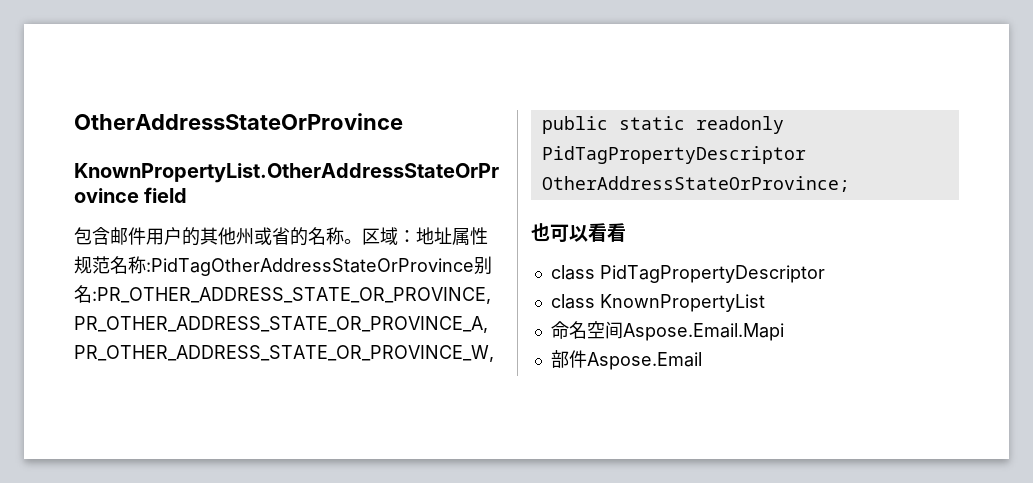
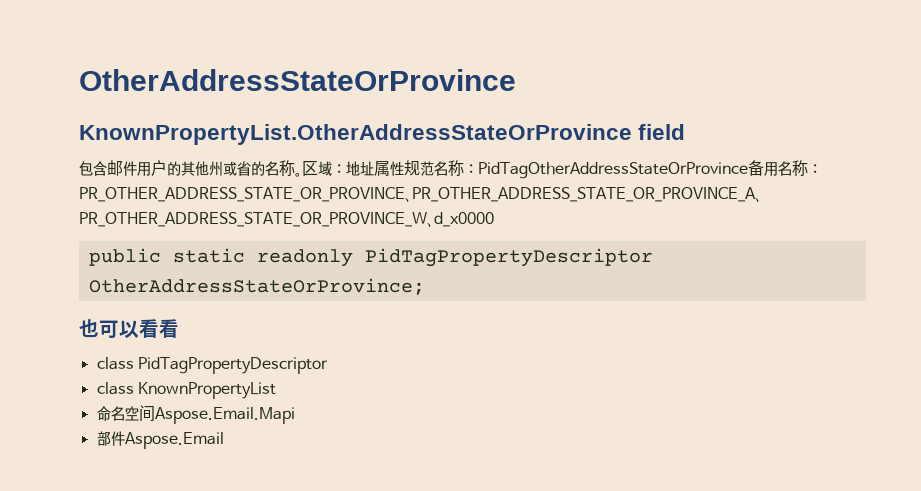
[146,256,492,276] [74,285,491,304] [74,316,488,333] [74,345,494,362] :PidTagOtherAddressStateOrProvince别名:PR_OTHER_ADDRESS_STATE_OR_PROVINCE, PR_OTHER_ADDRESS_STATE_OR_PROVINCE_A, PR_OTHER_ADDRESS_STATE_OR_PROVINCE_W, -> [464,160,822,179] [79,187,762,202] [79,212,494,227] ：PidTagOtherAddressStateOrProvince备用名称：PR_OTHER_ADDRESS_STATE_OR_PROVINCE、PR_OTHER_ADDRESS_STATE_OR_PROVINCE_A、PR_OTHER_ADDRESS_STATE_OR_PROVINCE_W、d_x0000

